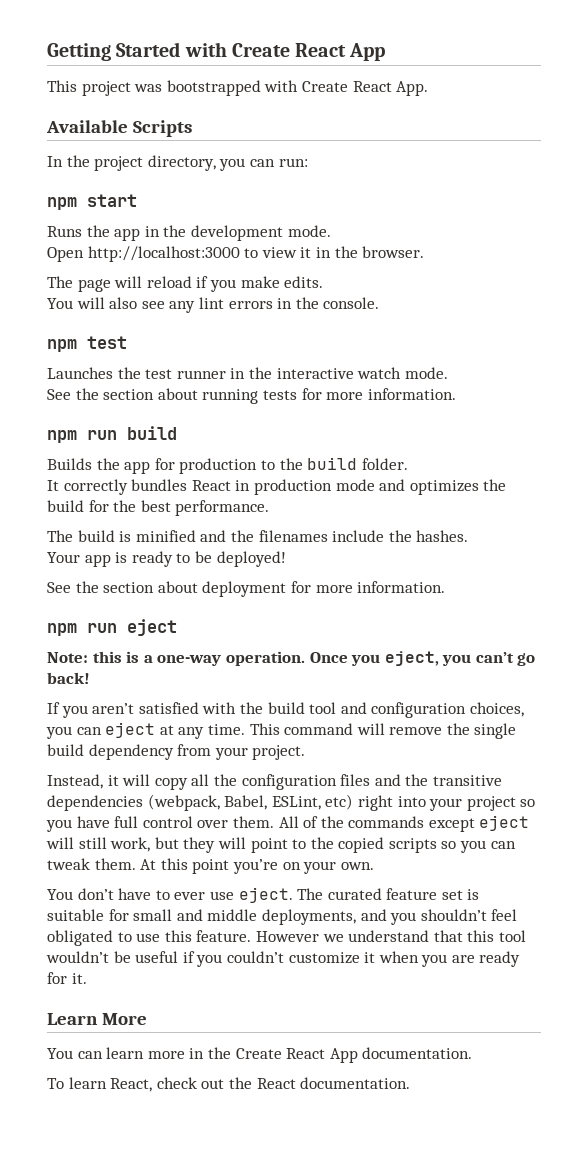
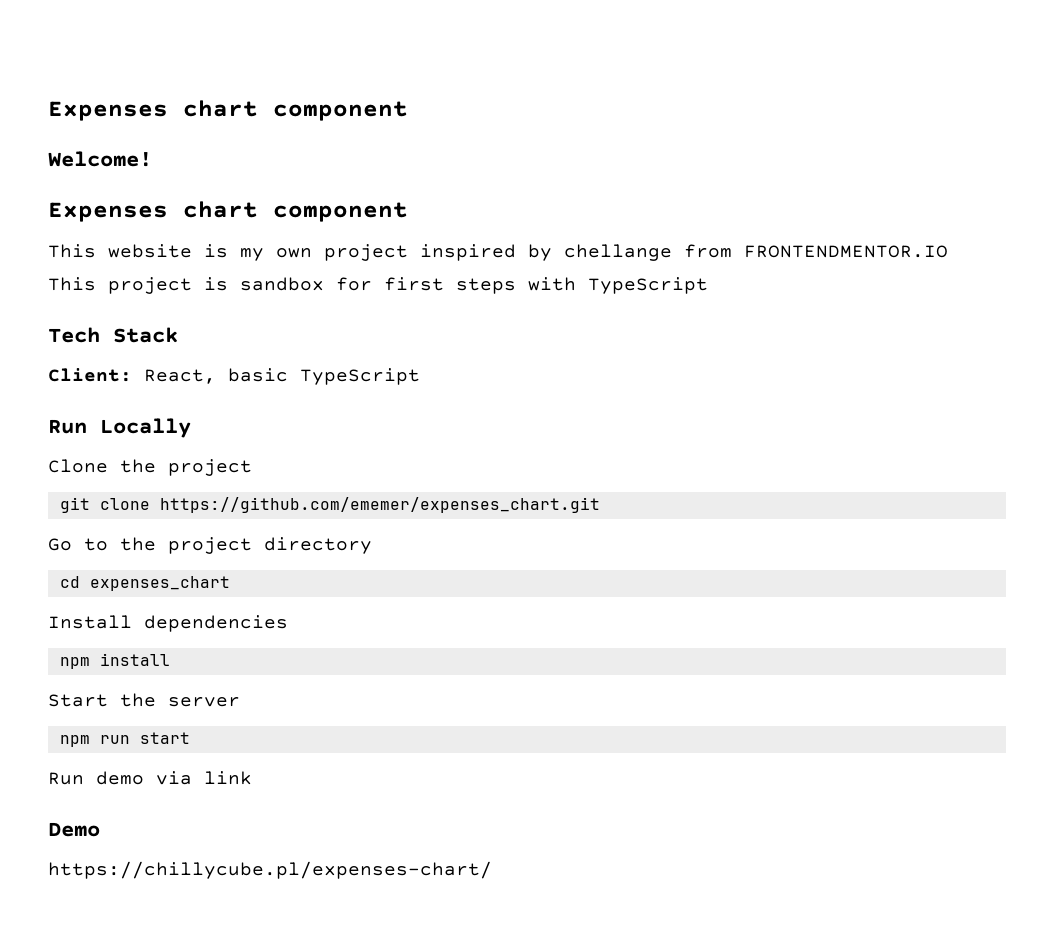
[47,42,386,61] [47,80,429,96] [46,120,192,137] [47,155,308,171] [47,194,137,210] [47,225,331,241] [47,246,425,262] [47,276,324,292] [47,297,380,313] [47,336,127,352] [47,367,448,379] [47,388,456,404] [47,426,177,443] [47,457,408,474] [47,479,507,495] [47,500,270,516] [47,530,469,542] [47,551,286,567] [47,581,446,597] [47,619,177,636] [47,651,536,666] [47,672,90,684] [47,702,524,718] [46,722,517,739] [47,744,306,760] [47,774,502,790] [47,794,536,811] [46,815,530,832] [46,837,516,853] [47,858,374,874] [47,887,480,903] [47,909,518,925] [47,930,526,946] [46,951,521,967] [47,972,87,984] [47,1013,147,1025] [47,1047,473,1063] [47,1077,411,1092] Getting Started with Create React App // This project was bootstrapped with Create React App. // Available Scripts // In the project directory, you can run: // npm start // Runs the app in the development mode. // Open http://localhost:3000 to view it in the browser. // The page will reload if you make edits. // You will also see any lint errors in the console. // npm test // Launches the test runner in the interactive watch mode. // See the section about running tests for more information. // npm run build // Builds the app for production to the build folder. // It correctly bundles React in production mode and optimizes the build for the best performance. // The build is minified and the filenames include the hashes. // Your app is ready to be deployed! // See the section about deployment for more information. // npm run eject // Note: this is a one-way operation. Once you eject, you can’t go back! // If you aren’t satisfied with the build tool and configuration choices, you can eject at any time. This command will remove the single build dependency from your project. // Instead, it will copy all the configuration files and the transitive dependencies (webpack, Babel, ESLint, etc) right into your project so you have full control over them. All of the commands except eject will still work, but they will point to the copied scripts so you can tweak them. At this point you’re on your own. // You don’t have to ever use eject. The curated feature set is suitable for small and middle deployments, and you shouldn’t feel obligated to use this feature. However we understand that this tool wouldn’t be useful if you couldn’t customize it when you are ready for it. // Learn More // You can learn more in the Create React App documentation. // To learn React, check out the React documentation. -> [48,100,408,121] [48,151,152,167] [48,201,408,222] [48,244,948,261] [48,277,708,294] [48,327,178,343] [48,368,420,385] [48,418,191,438] [48,459,252,476] [59,497,600,513] [48,537,372,554] [59,576,230,591] [48,615,288,632] [59,653,170,669] [48,693,240,707] [59,732,190,747] [48,771,252,785] [48,822,100,837] [48,861,492,879] Expenses chart component // Welcome! // Expenses chart component // This website is my own project inspired by chellange from FRONTENDMENTOR.IO This project is sandbox for first steps with TypeScript // Tech Stack // Client: React, basic TypeScript // Run Locally // Clone the project // git clone https://github.com/ememer/expenses_chart.git // Go to the project directory // cd expenses_chart // Install dependencies // npm install // Start the server // npm run start // Run demo via link // Demo // https://chillycube.pl/expenses-chart/

